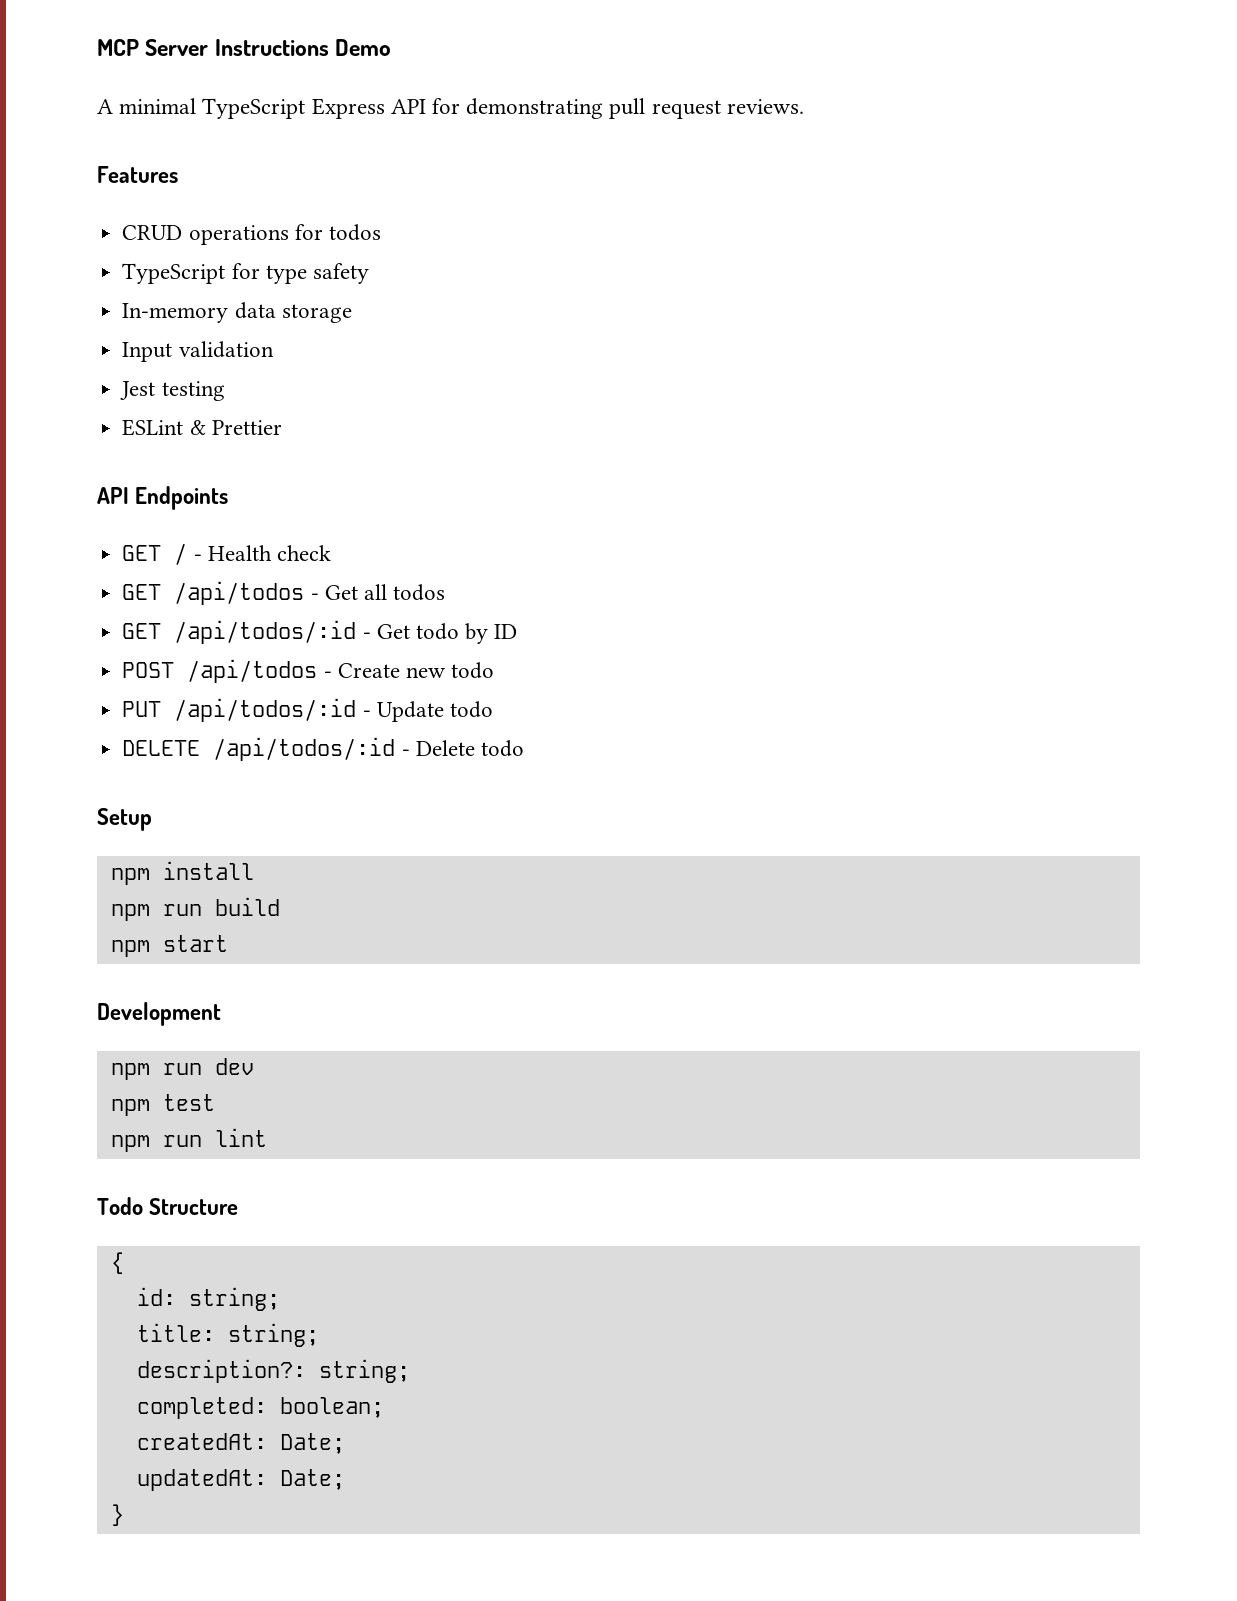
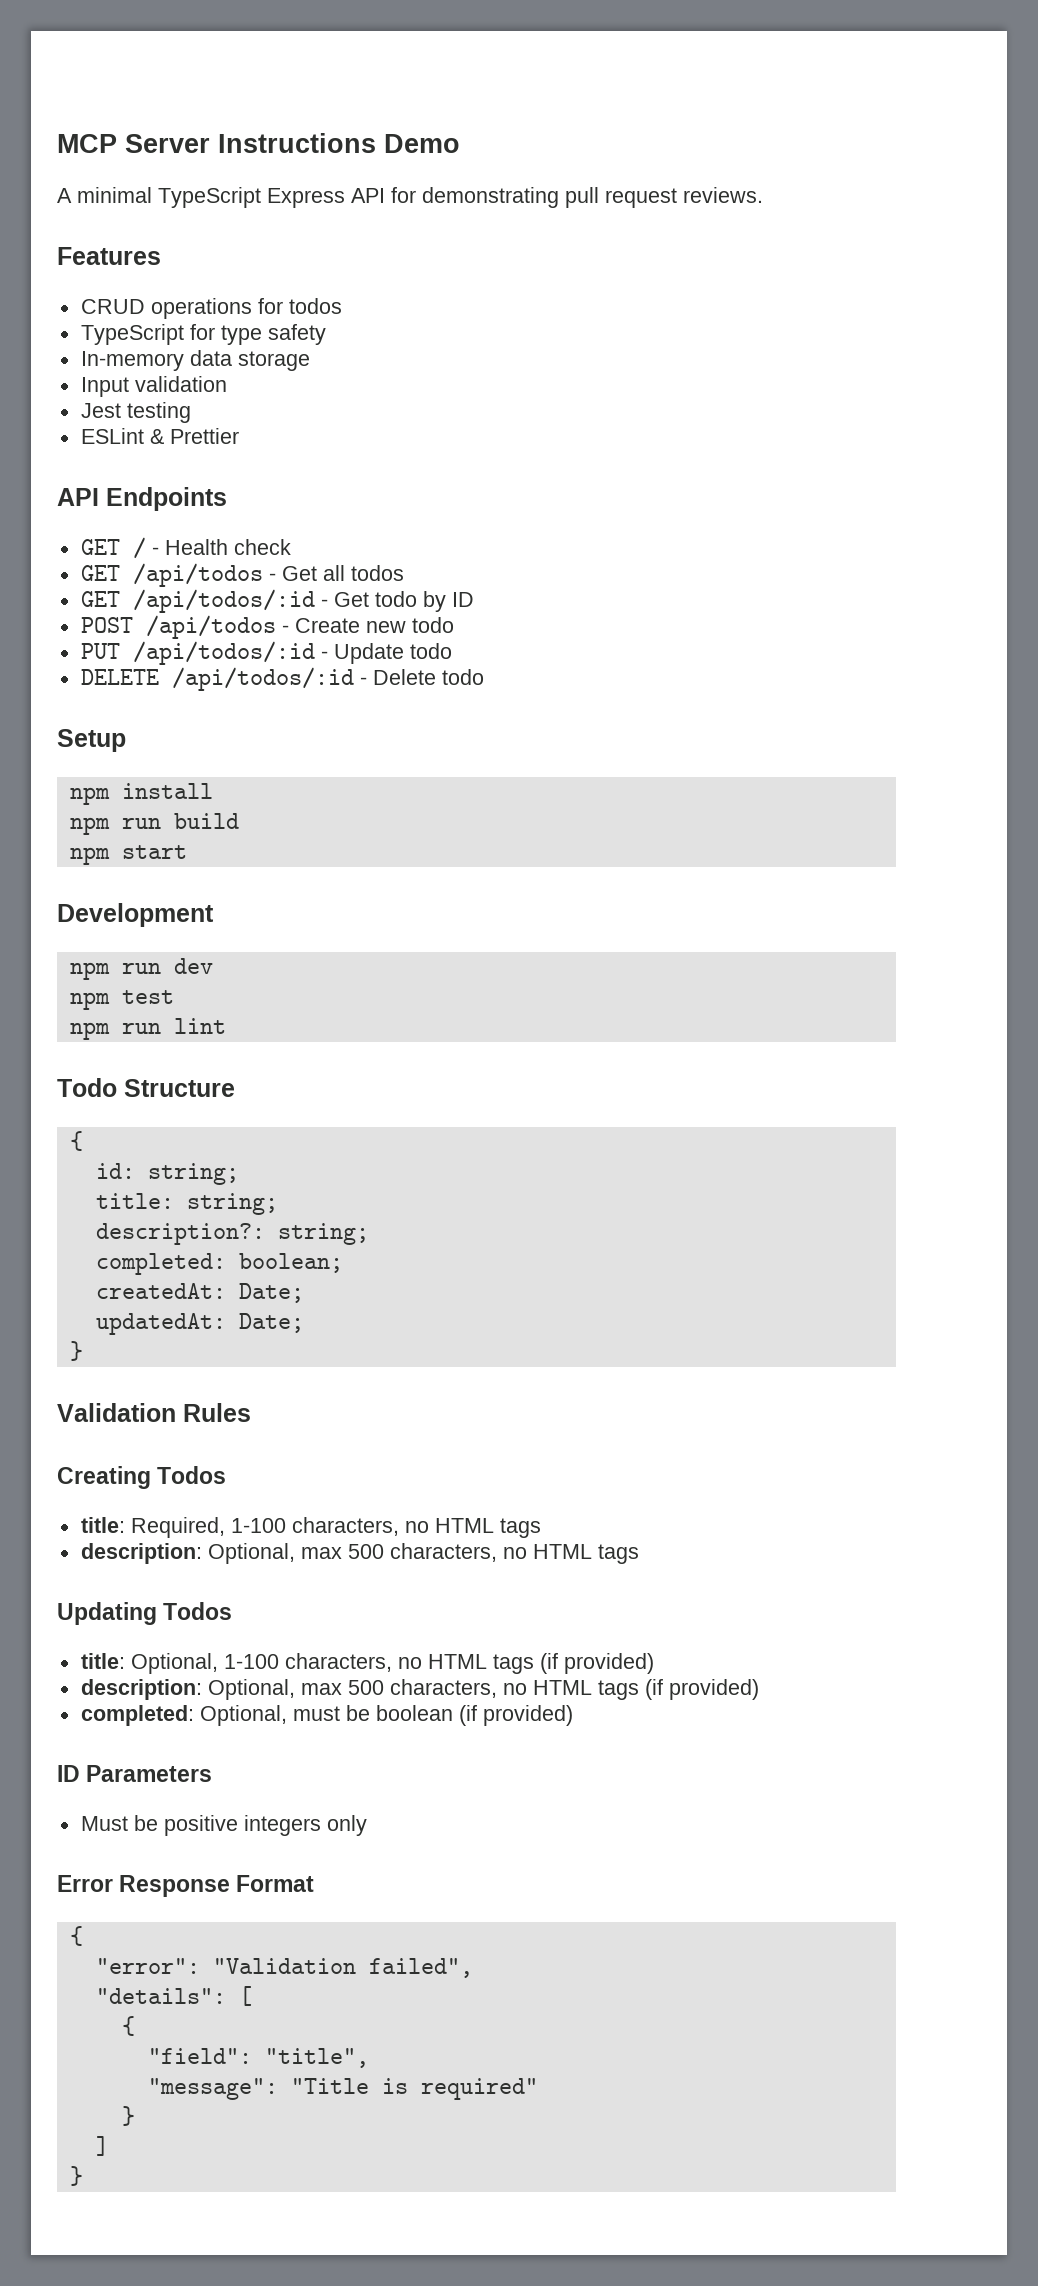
(124, 1515) none -> [57,1403,251,1422] [57,1466,227,1489] [80,1517,541,1538] [80,1543,639,1564] [57,1602,233,1625] [80,1653,654,1674] [80,1679,759,1700] [80,1705,573,1726] [57,1765,213,1782] [80,1815,367,1836] [57,1875,315,1897] [69,1926,83,1946] [95,1958,473,1978] [95,1986,252,2006] [121,2016,135,2036] [147,2048,369,2068] [147,2078,538,2100] [121,2106,135,2126] [95,2136,109,2156] [69,2166,83,2186] // Validation Rules // Creating Todos // title: Required, 1-100 characters, no HTML tags // description: Optional, max 500 characters, no HTML tags // Updating Todos // title: Optional, 1-100 characters, no HTML tags (if provided) // description: Optional, max 500 characters, no HTML tags (if provided) // completed: Optional, must be boolean (if provided) // ID Parameters // Must be positive integers only // Error Response Format // { // "error": "Validation failed", // "details": [ // { // "field": "title", // "message": "Title is required" // } // ] // }

